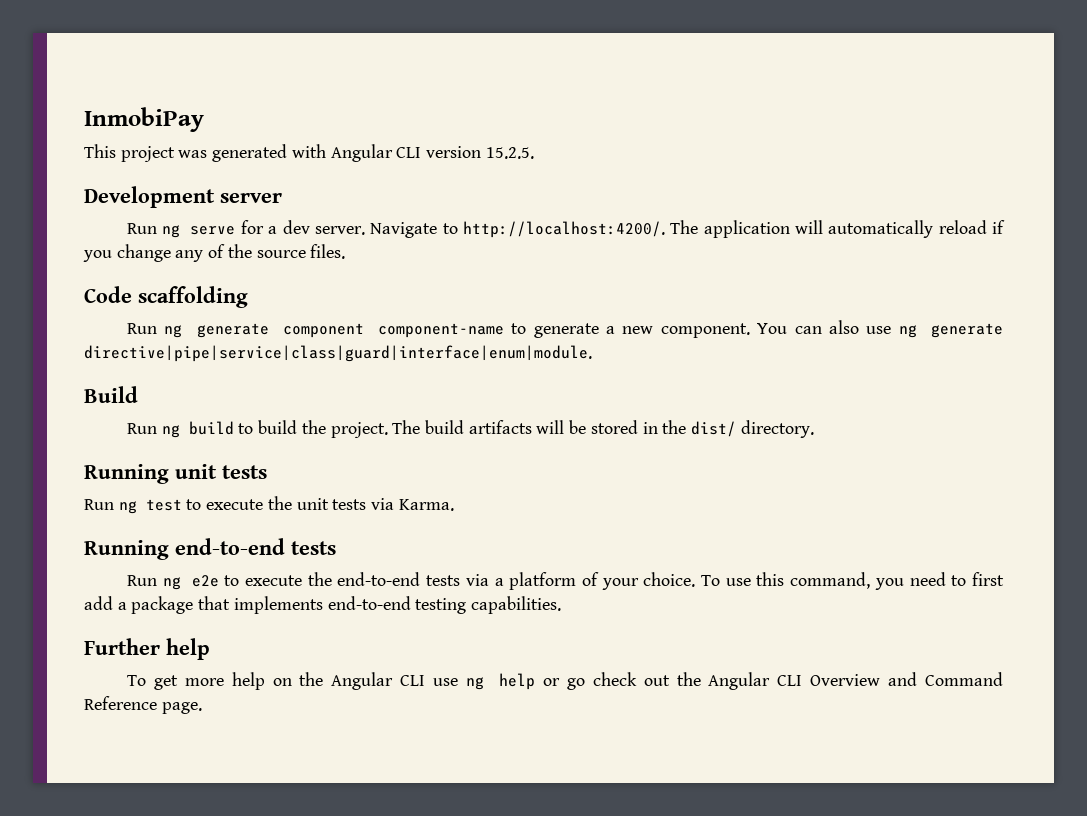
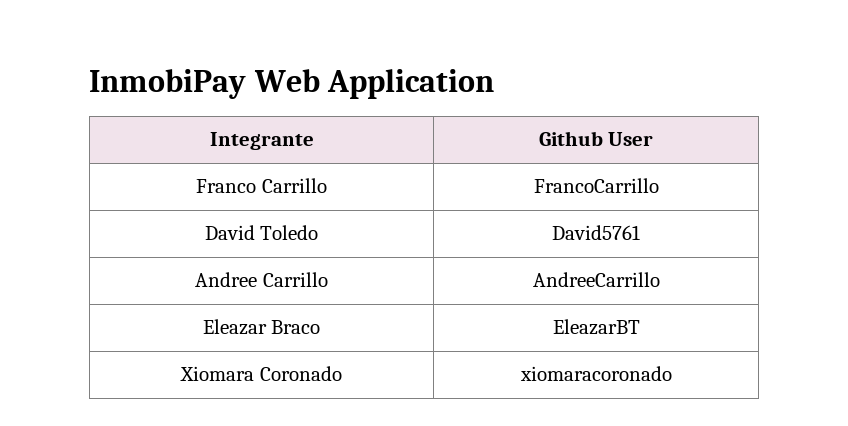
[84,144,534,162] [84,186,282,208] [126,220,1005,238] [83,244,346,262] [84,286,248,308] [126,320,1004,338] [84,345,592,362] [84,386,138,403] [126,420,814,438] [84,464,267,484] [84,496,454,514] [84,538,336,560] [126,572,1005,590] [84,596,562,614] [84,638,210,660] [126,672,1004,690] [84,696,202,714] // This project was generated with Angular CLI version 15.2.5. // Development server // Run ng serve for a dev server. Navigate to http://localhost:4200/. The application will automatically reload if you change any of the source files. // Code scaffolding // Run ng generate component component-name to generate a new component. You can also use ng generate directive|pipe|service|class|guard|interface|enum|module. // Build // Run ng build to build the project. The build artifacts will be stored in the dist/ directory. // Running unit tests // Run ng test to execute the unit tests via Karma. // Running end-to-end tests // Run ng e2e to execute the end-to-end tests via a platform of your choice. To use this command, you need to first add a package that implements end-to-end testing capabilities. // Further help // To get more help on the Angular CLI use ng help or go check out the Angular CLI Overview and Command Reference page. -> [253,69,495,99] [209,132,314,150] [538,131,654,146] [196,178,327,193] [533,178,659,193] [204,225,319,240] [552,225,640,240] [195,272,328,287] [532,272,660,287] [202,319,321,335] [552,319,640,335] [180,366,342,381] [519,366,672,381] Web Application // Integrante | Github User // Franco Carrillo | FrancoCarrillo // David Toledo | David5761 // Andree Carrillo | AndreeCarrillo // Eleazar Braco | EleazarBT // Xiomara Coronado | xiomaracoronado

